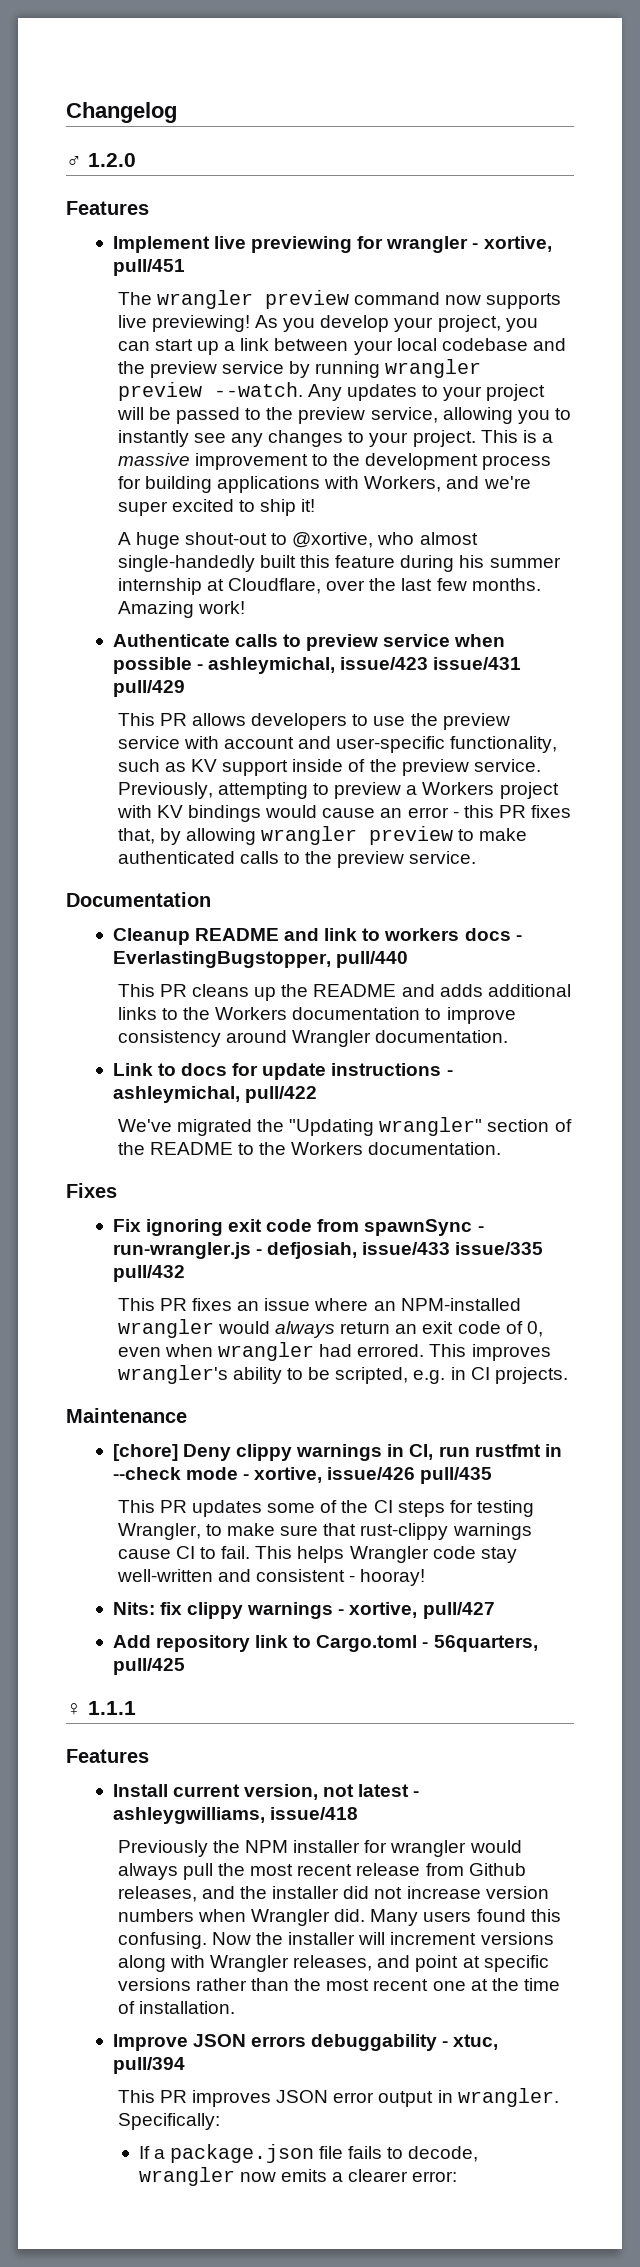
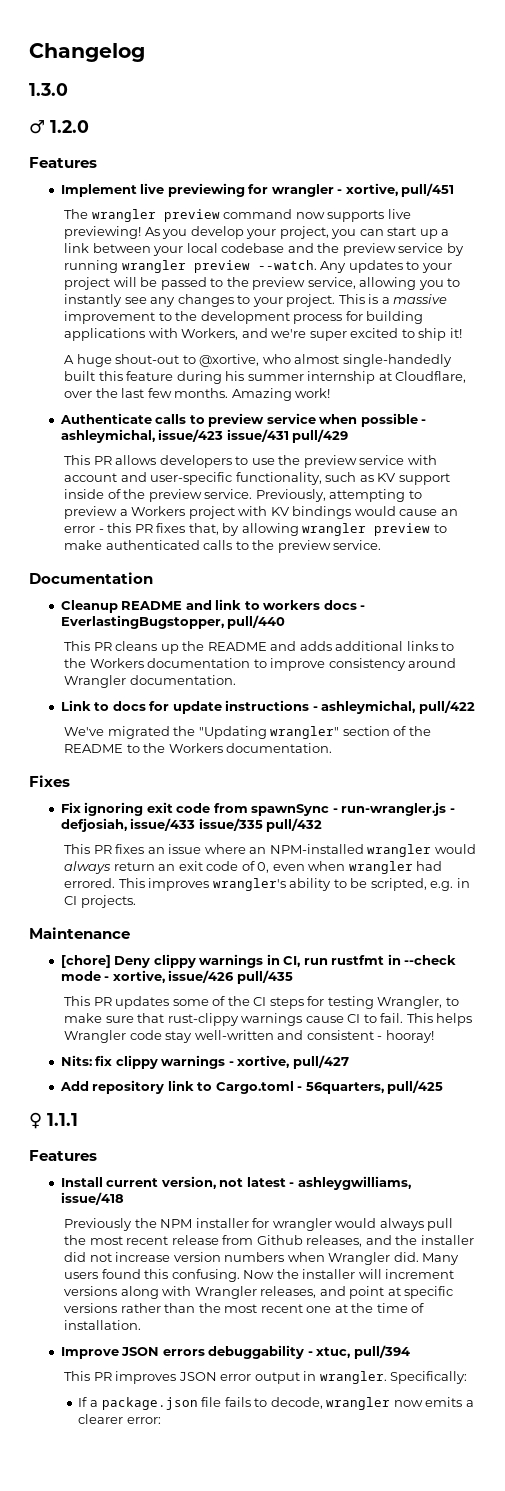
(177, 112) none -> [29,83,68,96] // 1.3.0

